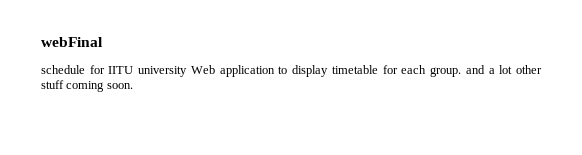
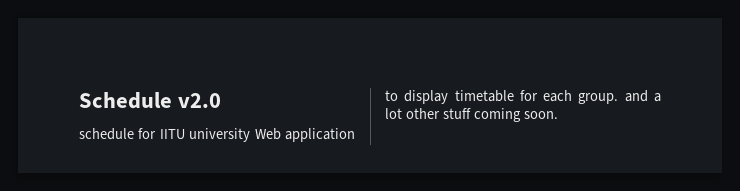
[41,37,103,47] webFinal -> [79,92,222,109] Schedule v2.0

